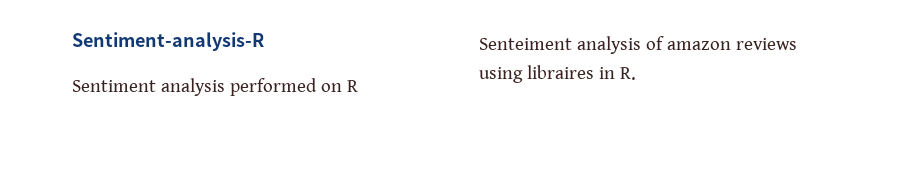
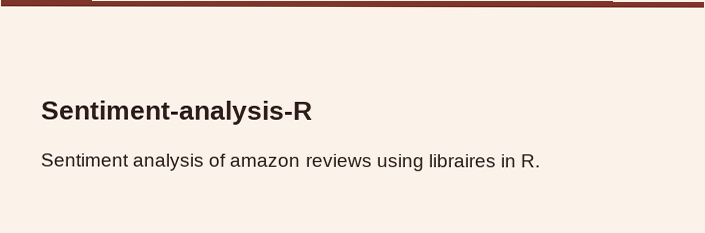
[229,78,358,96] [479,36,641,54] performed on R Senteiment analysis -> (205, 162) none

